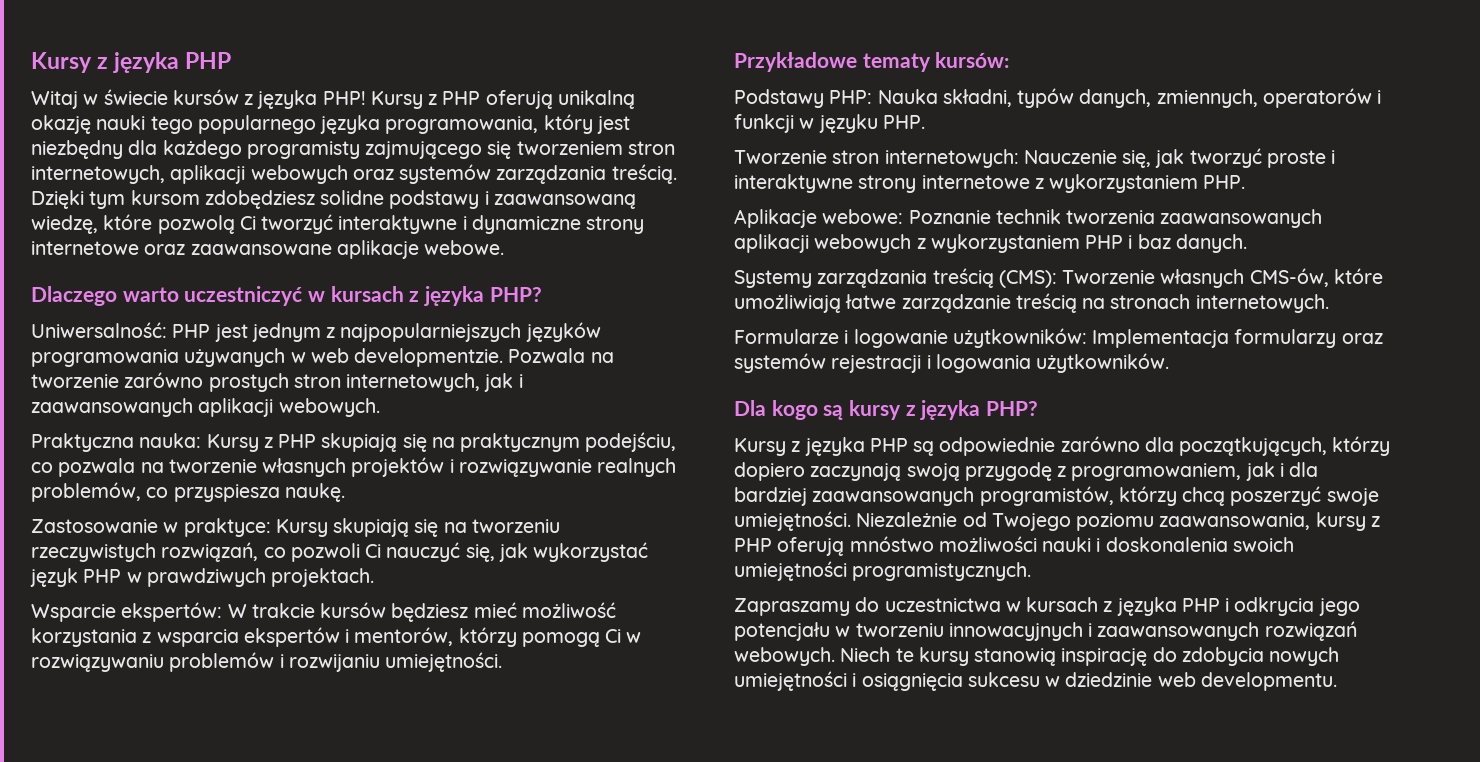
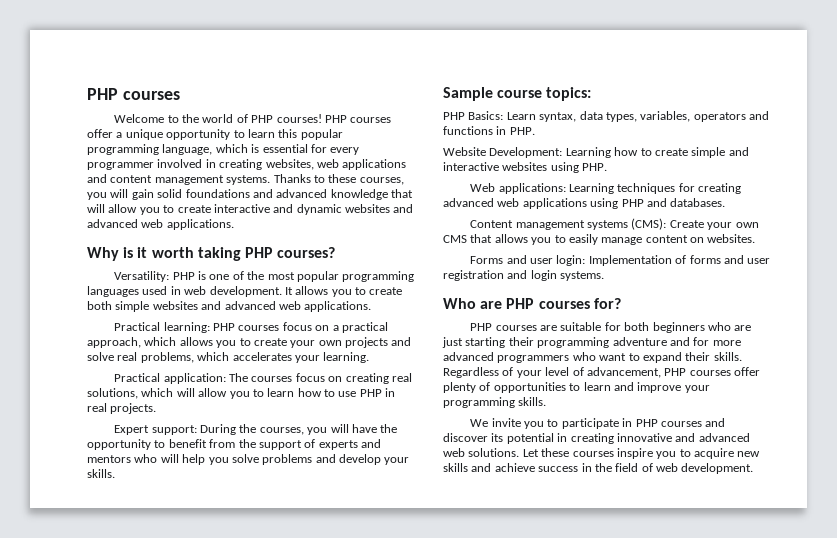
[31,52,232,73] [31,89,635,109] [31,114,630,134] [31,140,675,159] [31,164,677,184] [31,190,636,209] [31,214,645,234] [31,240,505,259] [31,286,542,306] [31,322,601,342] [31,348,614,367] [31,372,523,392] [31,398,380,417] [31,432,677,452] [31,457,677,477] [31,482,345,502] [31,518,560,537] [31,542,649,562] [30,568,375,587] [31,602,616,622] [31,627,642,647] [31,652,503,672] [734,52,1010,72] [734,88,1382,108] [734,114,925,133] [734,148,1336,168] [734,174,1246,193] [734,209,1323,228] [734,234,1247,253] [734,268,1383,288] [734,293,1329,313] [734,328,1383,348] [734,353,1170,373] [734,400,1039,420] [734,436,1391,456] [734,462,1319,481] [734,486,1379,506] [734,511,1380,531] [734,536,1294,556] [734,561,1032,581] [734,597,1360,616] [734,621,1357,641] [734,647,1340,666] [734,671,1337,691] Kursy z języka PHP // Witaj w świecie kursów z języka PHP! Kursy z PHP oferują unikalną okazję nauki tego popularnego języka programowania, który jest niezbędny dla każdego programisty zajmującego się tworzeniem stron internetowych, aplikacji webowych oraz systemów zarządzania treścią. Dzięki tym kursom zdobędziesz solidne podstawy i zaawansowaną wiedzę, które pozwolą Ci tworzyć interaktywne i dynamiczne strony internetowe oraz zaawansowane aplikacje webowe. // Dlaczego warto uczestniczyć w kursach z języka PHP? // Uniwersalność: PHP jest jednym z najpopularniejszych języków programowania używanych w web developmentzie. Pozwala na tworzenie zarówno prostych stron internetowych, jak i zaawansowanych aplikacji webowych. // Praktyczna nauka: Kursy z PHP skupiają się na praktycznym podejściu, co pozwala na tworzenie własnych projektów i rozwiązywanie realnych problemów, co przyspiesza naukę. // Zastosowanie w praktyce: Kursy skupiają się na tworzeniu rzeczywistych rozwiązań, co pozwoli Ci nauczyć się, jak wykorzystać język PHP w prawdziwych projektach. // Wsparcie ekspertów: W trakcie kursów będziesz mieć możliwość korzystania z wsparcia ekspertów i mentorów, którzy pomogą Ci w rozwiązywaniu problemów i rozwijaniu umiejętności. // Przykładowe tematy kursów: // Podstawy PHP: Nauka składni, typów danych, zmiennych, operatorów i funkcji w języku PHP. // Tworzenie stron internetowych: Nauczenie się, jak tworzyć proste i interaktywne strony internetowe z wykorzystaniem PHP. // Aplikacje webowe: Poznanie technik tworzenia zaawansowanych aplikacji webowych z wykorzystaniem PHP i baz danych. // Systemy zarządzania treścią (CMS): Tworzenie własnych CMS-ów, które umożliwiają łatwe zarządzanie treścią na stronach internetowych. // Formularze i logowanie użytkowników: Implementacja formularzy oraz systemów rejestracji i logowania użytkowników. // Dla kogo są kursy z języka PHP? // Kursy z języka PHP są odpowiednie zarówno dla początkujących, którzy dopiero zaczynają swoją przygodę z programowaniem, jak i dla bardziej zaawansowanych programistów, którzy chcą poszerzyć swoje umiejętności. Niezależnie od Twojego poziomu zaawansowania, kursy z PHP oferują mnóstwo możliwości nauki i doskonalenia swoich umiejętności programistycznych. // Zapraszamy do uczestnictwa w kursach z języka PHP i odkrycia jego potencjału w tworzeniu innowacyjnych i zaawansowanych rozwiązań webowych. Niech te kursy stanowią inspirację do zdobycia nowych umiejętności i osiągnięcia sukcesu w dziedzinie web developmentu. -> [87,88,180,100] [114,114,392,123] [87,129,343,140] [87,144,360,155] [87,159,407,170] [87,174,404,185] [87,189,413,200] [87,204,414,215] [87,219,234,230] [87,247,336,261] [114,271,415,282] [87,286,403,297] [87,301,372,312] [114,322,388,333] [87,337,412,348] [87,352,370,363] [114,373,412,384] [87,388,396,399] [87,403,157,414] [114,424,398,435] [87,439,381,450] [87,454,410,465] [87,469,115,478] [443,87,592,101] [443,111,769,122] [443,126,535,135] [443,147,749,158] [443,162,608,173] [470,183,742,194] [443,198,726,209] [470,218,759,230] [443,234,756,245] [470,255,771,266] [443,270,605,281] [443,298,621,309] [470,322,752,333] [442,337,741,348] [443,352,742,363] [443,367,760,378] [443,382,710,393] [443,397,547,408] [470,418,726,429] [443,433,750,444] [443,448,761,459] [443,463,754,474] PHP courses // Welcome to the world of PHP courses! PHP courses offer a unique opportunity to learn this popular programming language, which is essential for every programmer involved in creating websites, web applications and content management systems. Thanks to these courses, you will gain solid foundations and advanced knowledge that will allow you to create interactive and dynamic websites and advanced web applications. // Why is it worth taking PHP courses? // Versatility: PHP is one of the most popular programming languages used in web development. It allows you to create both simple websites and advanced web applications. // Practical learning: PHP courses focus on a practical approach, which allows you to create your own projects and solve real problems, which accelerates your learning. // Practical application: The courses focus on creating real solutions, which will allow you to learn how to use PHP in real projects. // Expert support: During the courses, you will have the opportunity to benefit from the support of experts and mentors who will help you solve problems and develop your skills. // Sample course topics: // PHP Basics: Learn syntax, data types, variables, operators and functions in PHP. // Website Development: Learning how to create simple and interactive websites using PHP. // Web applications: Learning techniques for creating advanced web applications using PHP and databases. // Content management systems (CMS): Create your own CMS that allows you to easily manage content on websites. // Forms and user login: Implementation of forms and user registration and login systems. // Who are PHP courses for? // PHP courses are suitable for both beginners who are just starting their programming adventure and for more advanced programmers who want to expand their skills. Regardless of your level of advancement, PHP courses offer plenty of opportunities to learn and improve your programming skills. // We invite you to participate in PHP courses and discover its potential in creating innovative and advanced web solutions. Let these courses inspire you to acquire new skills and achieve success in the field of web development.

